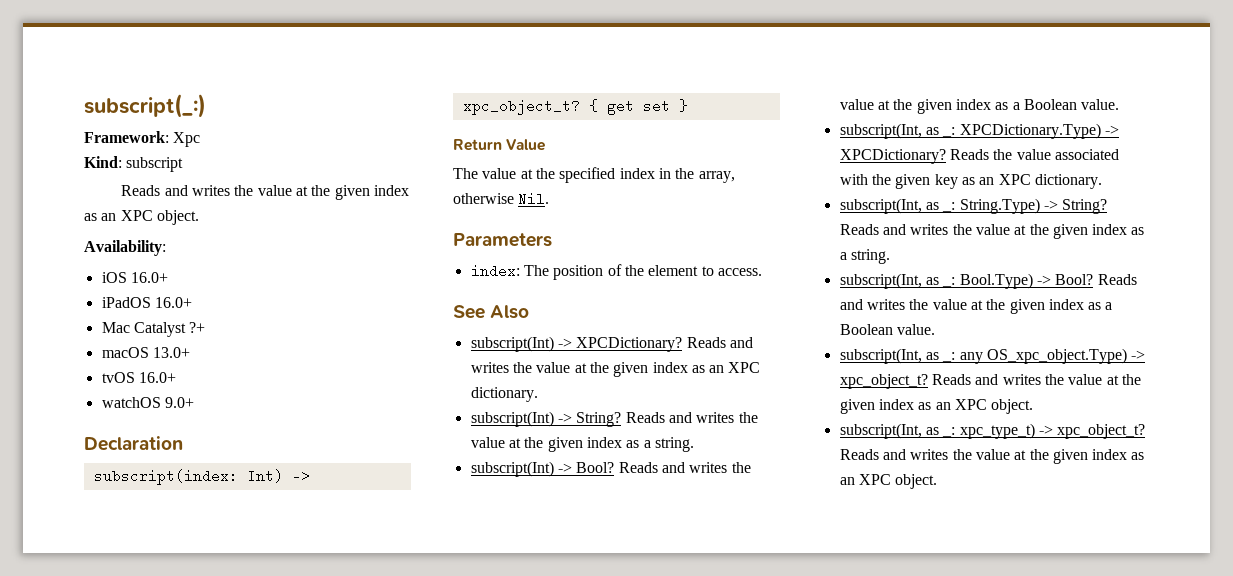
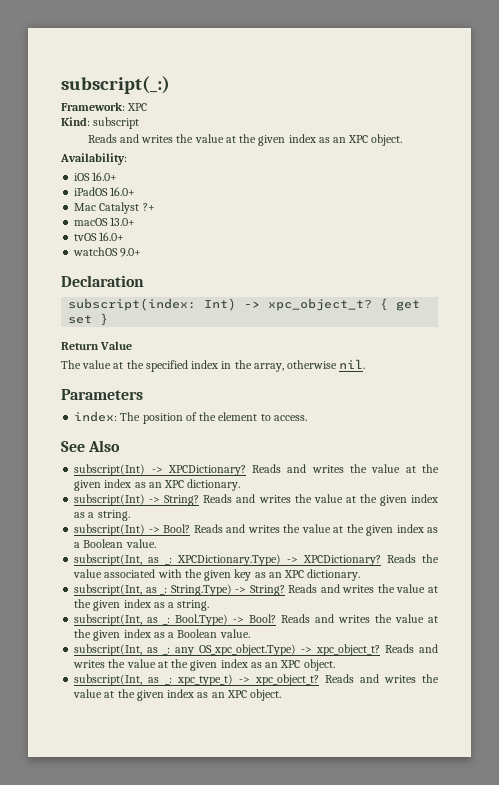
[173,132,201,147] Xpc -> [127,103,148,111] XPC
[518,192,550,206] Nil. -> [339,359,366,369] nil.

